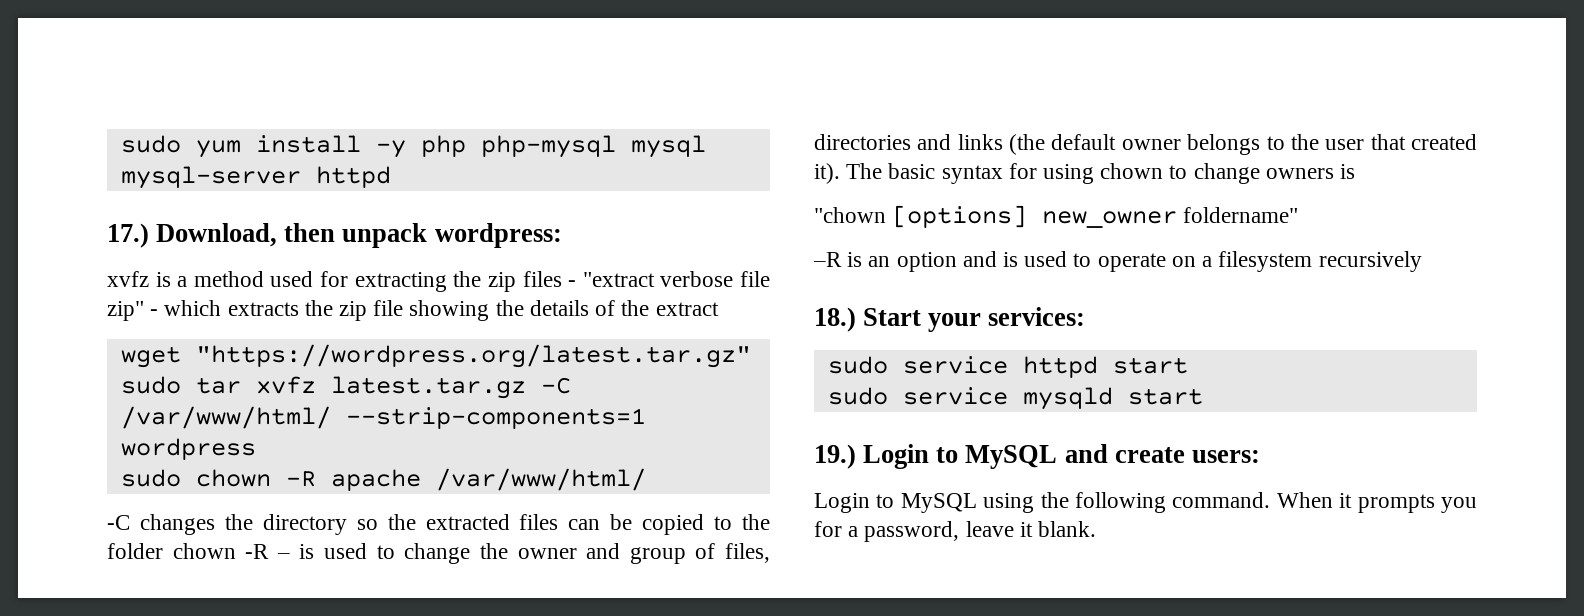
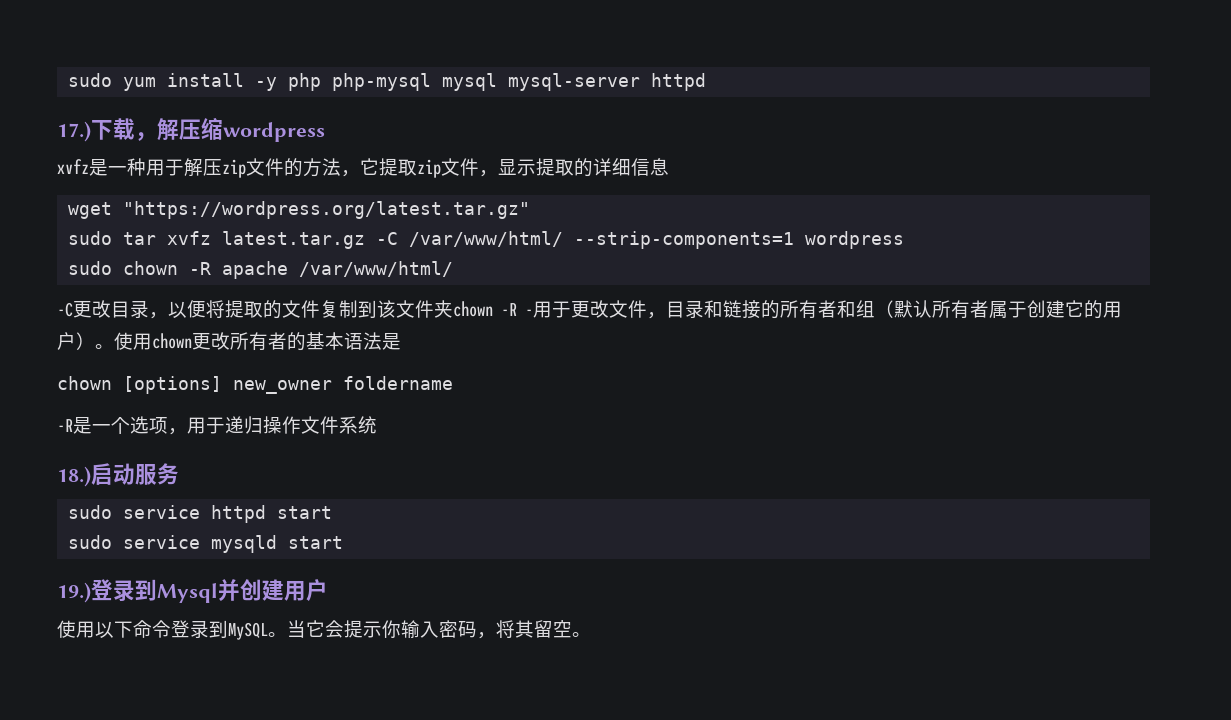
[156,223,562,248] [107,271,771,292] [107,300,719,321] Download, then unpack wordpress: // xvfz is a method used for extracting the zip files - "extract verbose file zip" - which extracts the zip file showing the details of the extract -> [91,117,325,142] [57,158,669,178] 下载，解压缩wordpress // xvfz是一种用于解压zip文件的方法，它提取zip文件，显示提取的详细信息
[139,514,770,535] [107,543,771,564] [814,134,1477,155] [814,163,1356,184] [814,207,886,223] changes the directory so the extracted files can be copied to the folder chown -R – is used to change the owner and group of files, directories and links (the default owner belongs to the user that created it). The basic syntax for using chown to change owners is // "chown -> [73,300,1122,319] [57,332,401,351] [57,376,112,390] 更改目录，以便将提取的文件复制到该文件夹chown -R -用于更改文件，目录和链接的所有者和组（默认所有者属于创建它的用户）。使用chown更改所有者的基本语法是 // chown
[1183,207,1299,223] [813,251,1422,272] [814,307,1086,332] foldername" // –R is an option and is used to operate on a filesystem recursively // 18.) Start your services: -> [343,376,453,390] [57,416,377,435] [57,463,179,487] foldername // -R是一个选项，用于递归操作文件系统 // 18.)启动服务
[863,444,1260,469] [814,492,1477,513] [814,521,1097,542] Login to MySQL and create users: // Login to MySQL using the following command. When it prompts you for a password, leave it blank. -> [91,579,328,603] [57,620,591,640] 登录到Mysql并创建用户 // 使用以下命令登录到MySQL。当它会提示你输入密码，将其留空。

